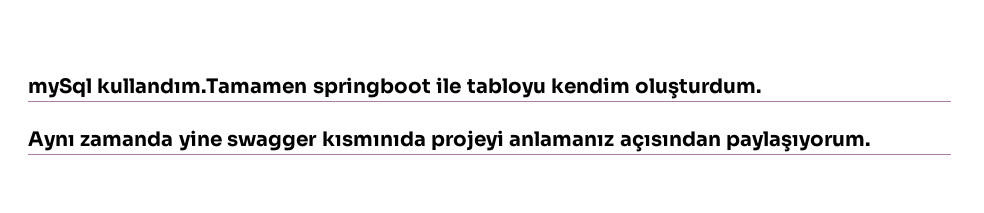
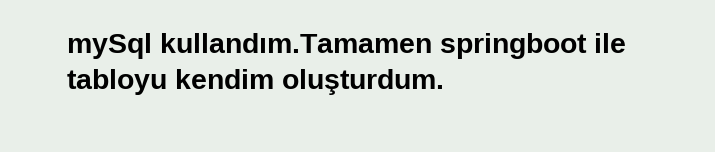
[28,130,871,152] // Aynı zamanda yine swagger kısmınıda projeyi anlamanız açısından paylaşıyorum. -> (444, 82) none

